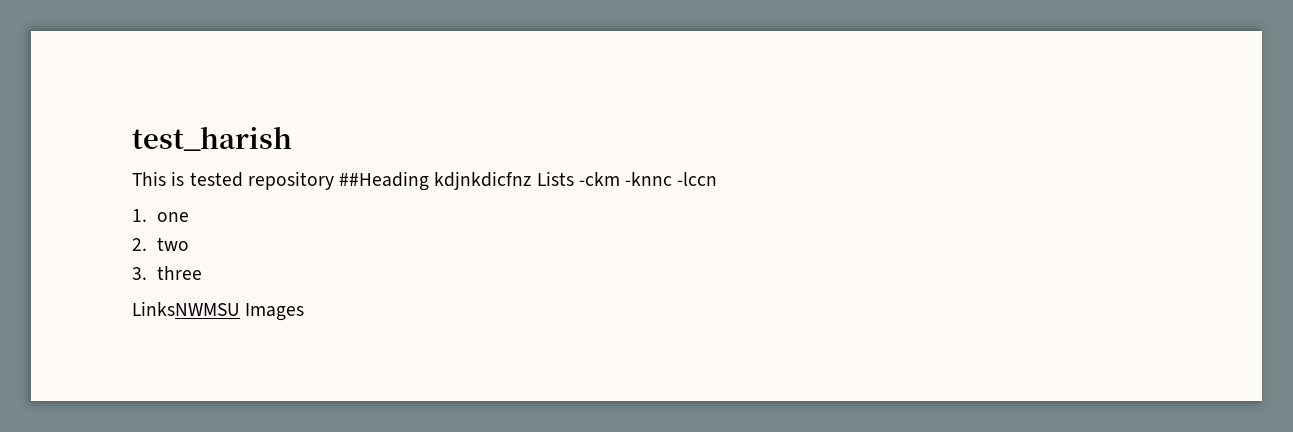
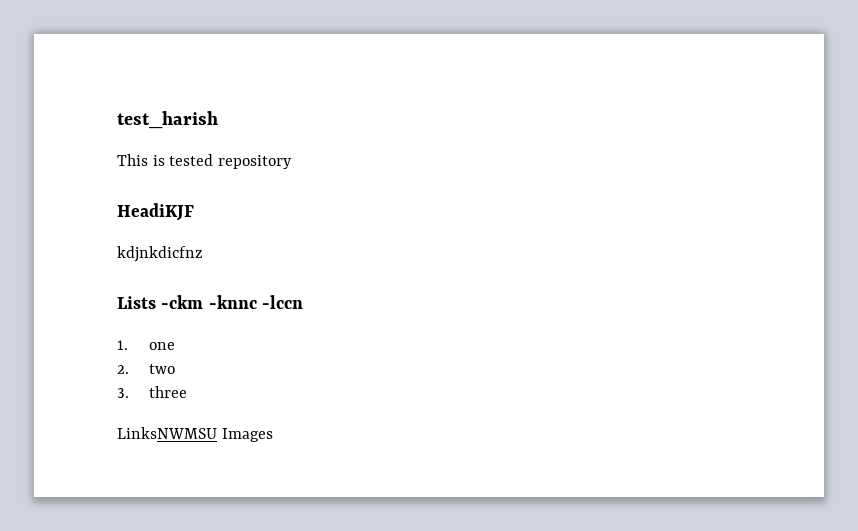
[339,171,430,191] ##Heading -> [117,203,194,221] // HeadiKJF //
(532, 180) none -> (203, 254) //

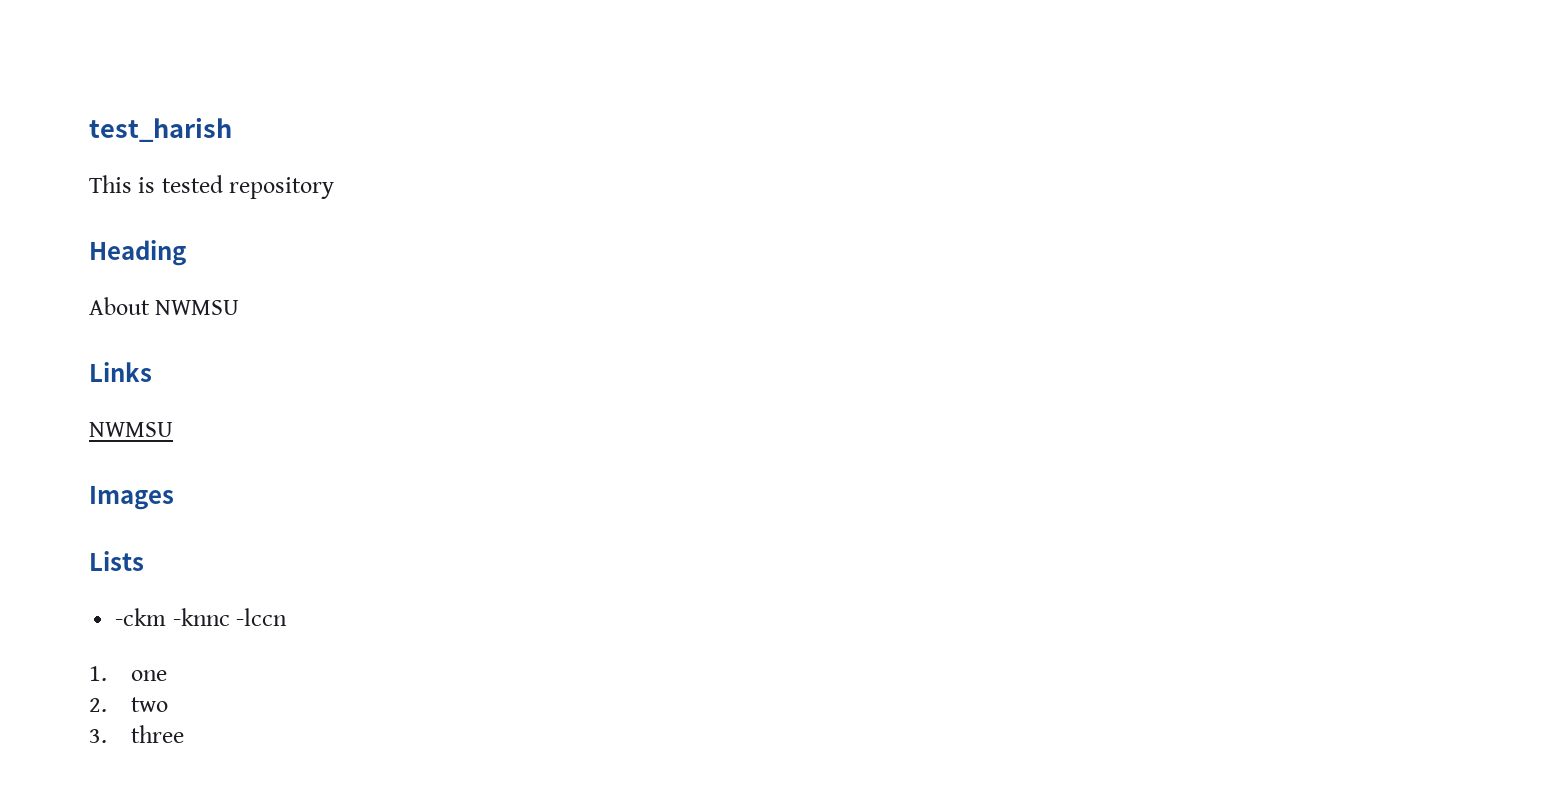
[117,203,194,221] [117,246,203,262] HeadiKJF // kdjnkdicfnz -> [89,240,186,266] [89,297,240,315] [89,362,152,382] [89,422,173,437] [89,486,174,510] Heading // About NWMSU // Links // NWMSU // Images
(156, 302) none -> (144, 561) //
[117,427,273,442] // LinksNWMSU Images -> (184, 734) none

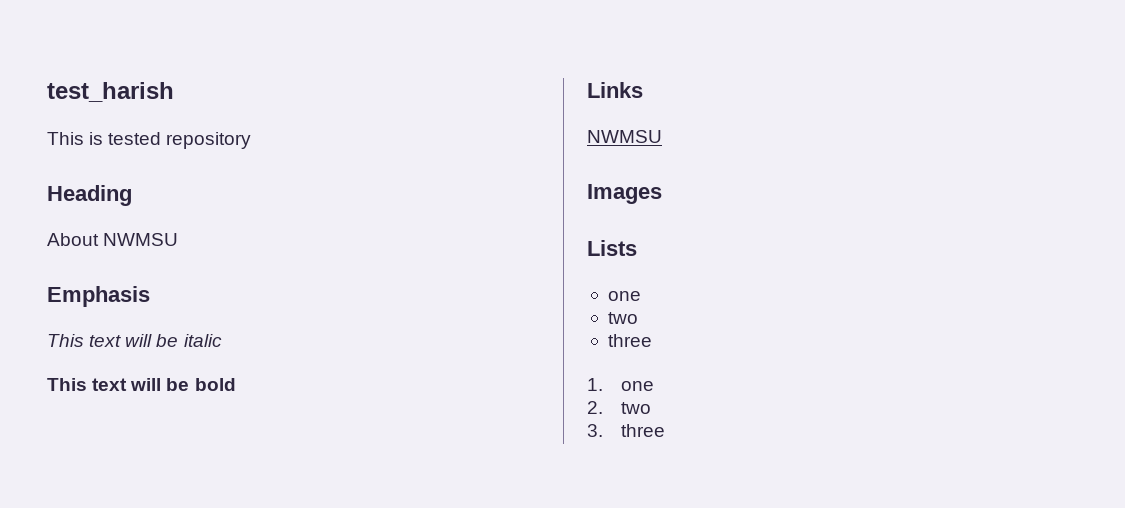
(240, 307) none -> [47,286,150,307] [47,334,222,347] [47,378,236,391] // Emphasis // This text will be italic // This text will be bold
[115,608,288,626] -ckm -knnc -lccn -> [607,291,641,301] [607,312,638,324] [607,334,652,347] one // two // three

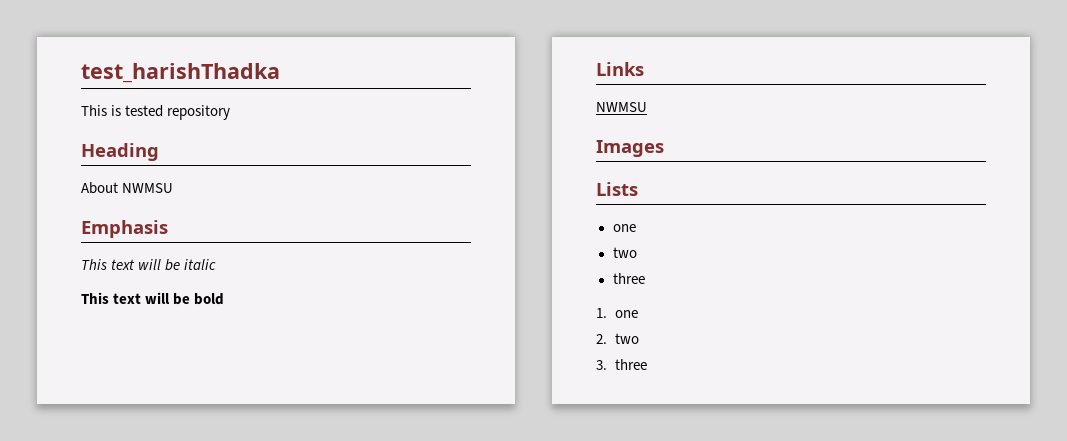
[47,82,174,102] test_harish -> [81,63,280,83] test_harishThadka

